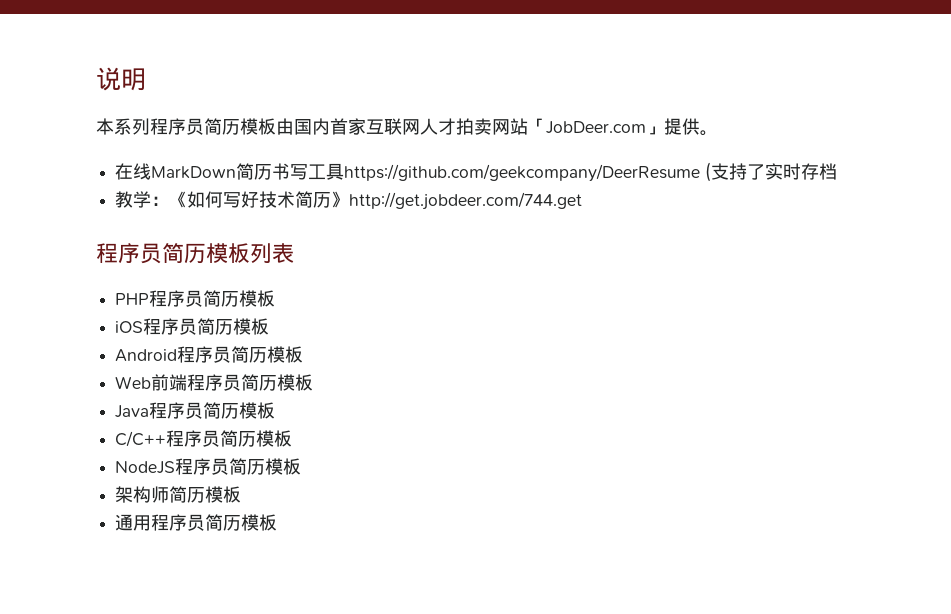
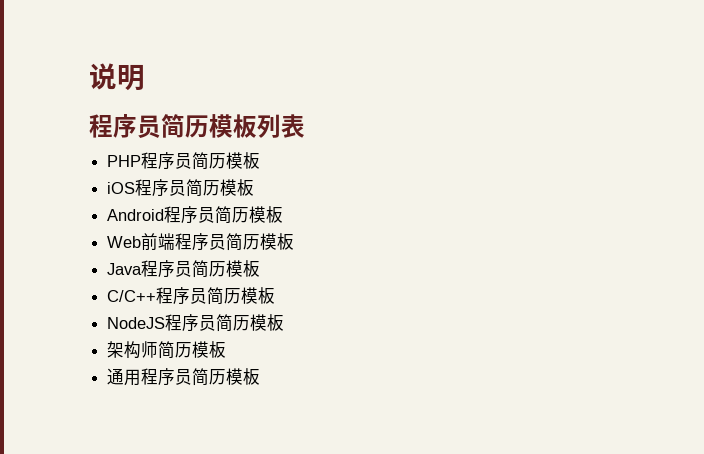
[96,118,718,136] [115,162,838,182] [115,191,583,210] // 本系列程序员简历模板由国内首家互联网人才拍卖网站「JobDeer.com」提供。 // 在线MarkDown简历书写工具https://github.com/geekcompany/DeerResume (支持了实时存档 // 教学：《如何写好技术简历》http://get.jobdeer.com/744.get -> (145, 77) none

